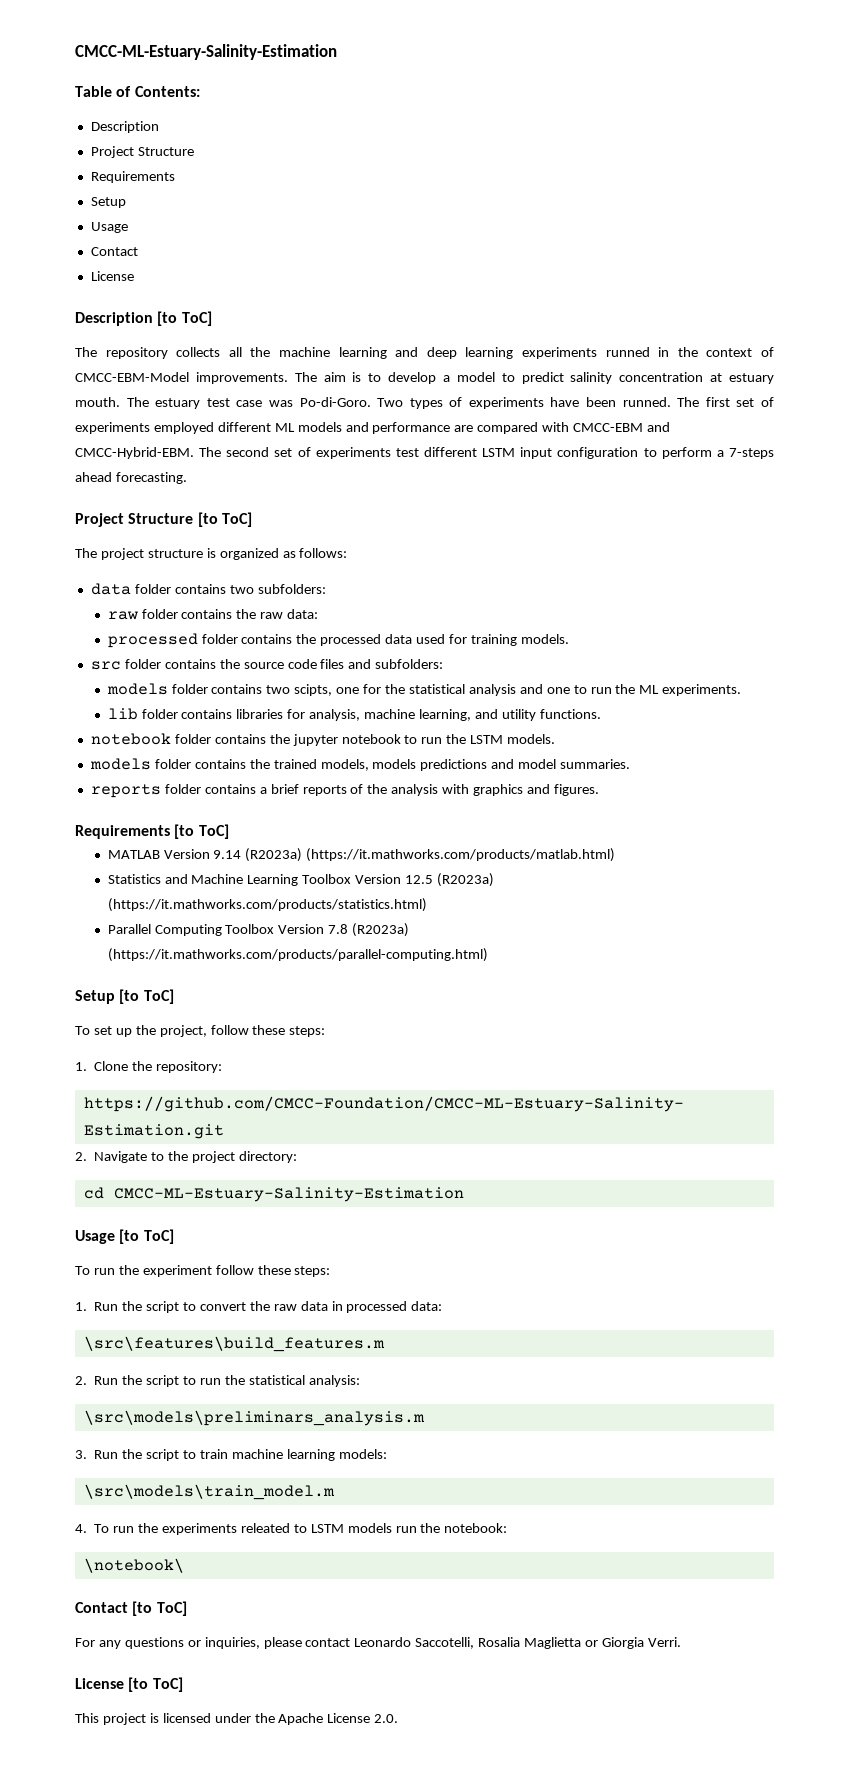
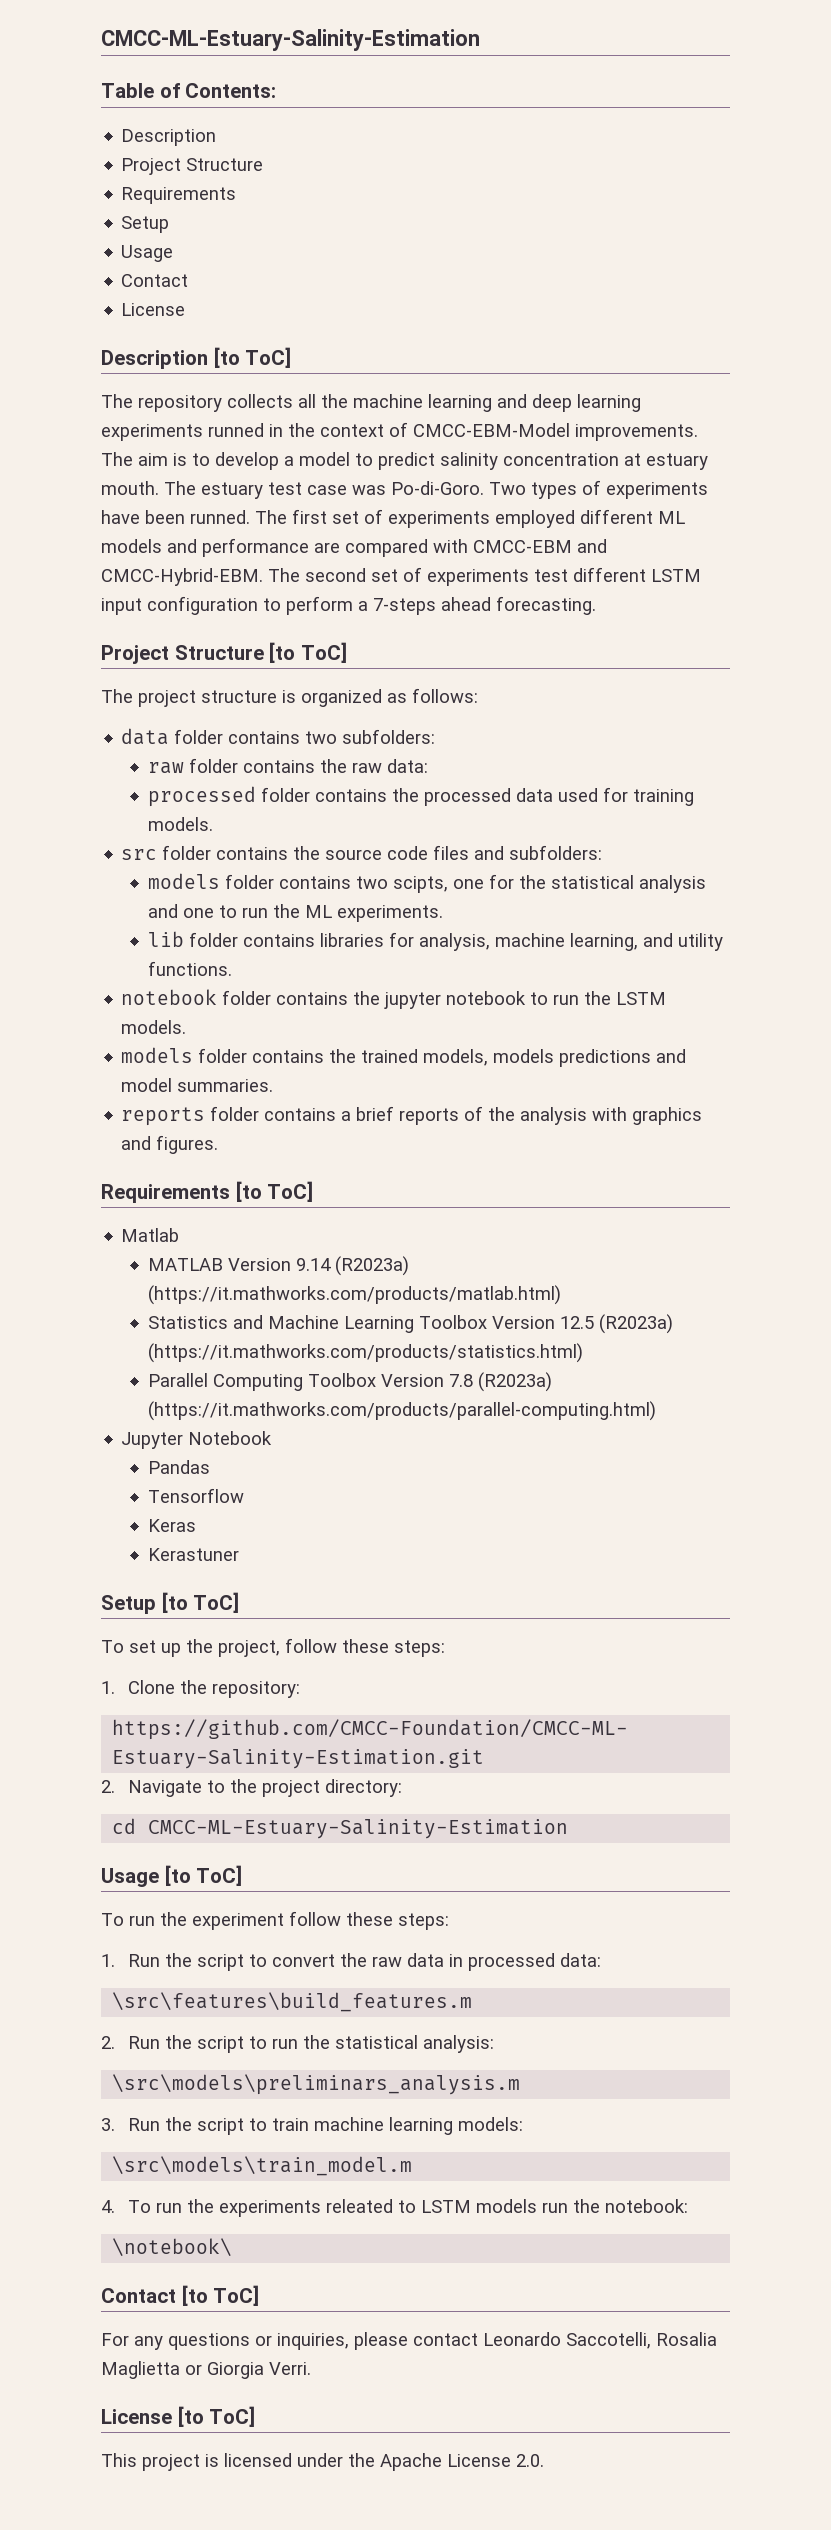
(229, 831) none -> [121,1228,180,1242] // Matlab
(488, 955) none -> [121,1431,273,1449] [147,1460,210,1474] [147,1488,244,1503] [147,1519,196,1532] [147,1548,239,1561] // Jupyter Notebook // Pandas // Tensorflow // Keras // Kerastuner

